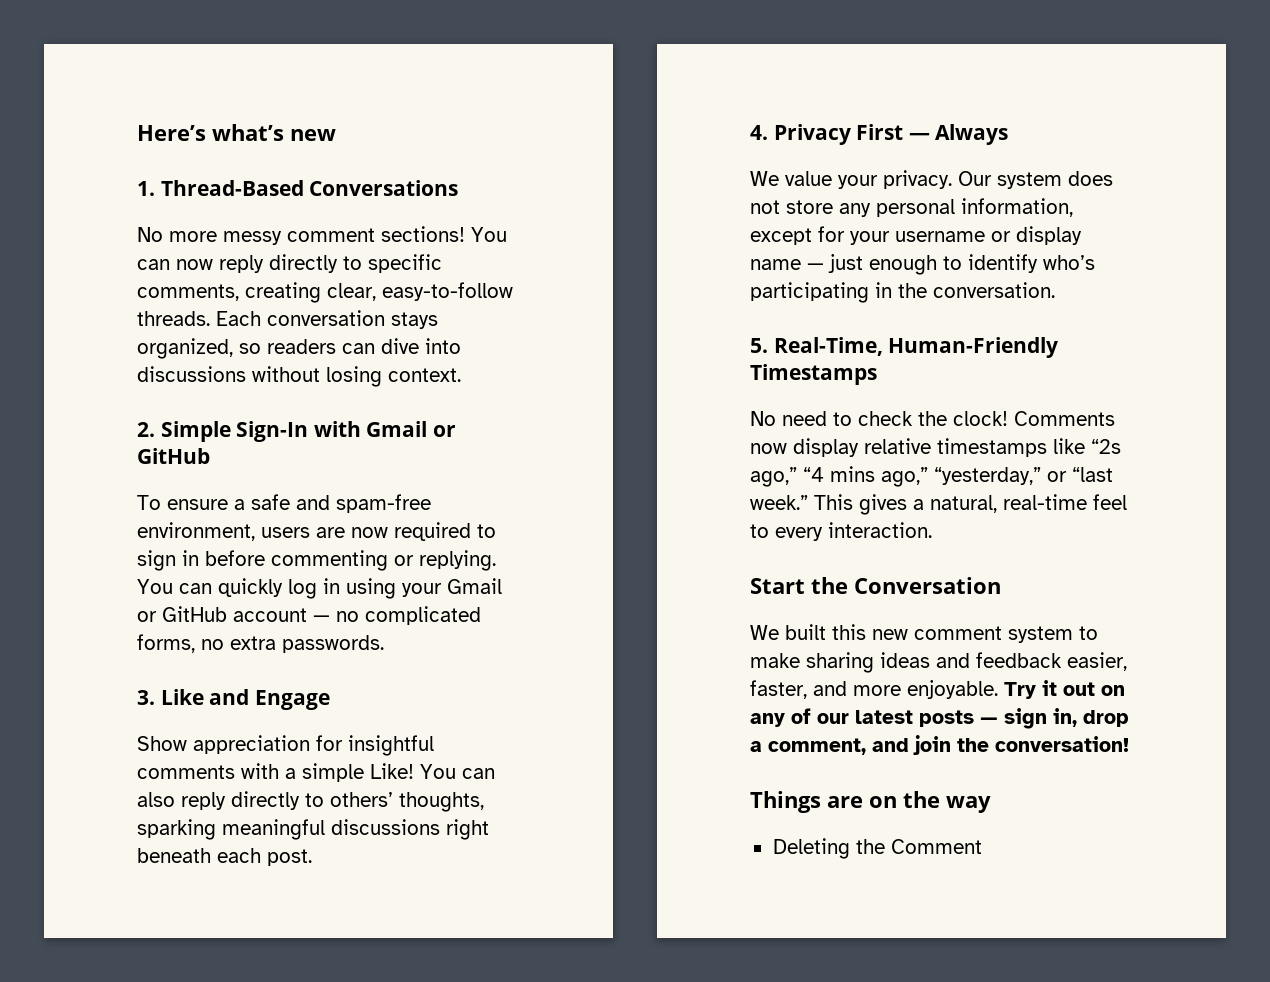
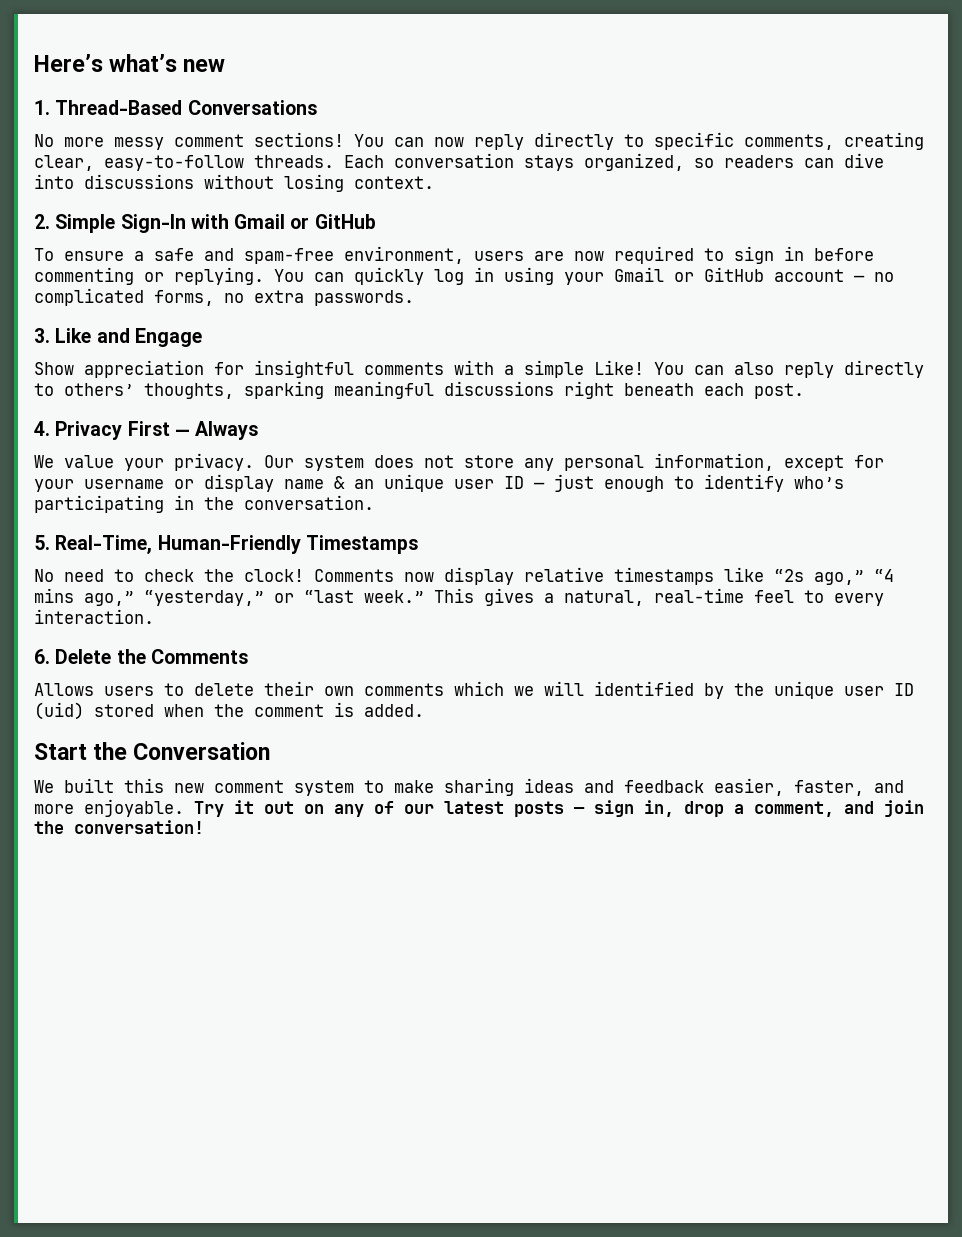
(801, 264) none -> [334,474,524,492] & an unique user ID
(932, 530) none -> [34,649,248,664] [34,681,914,699] [34,702,424,720] // 6. Delete the Comments // Allows users to delete their own comments which we will identified by the unique user ID (uid) stored when the comment is added.
[750,791,991,813] [772,838,982,859] // Things are on the way // Deleting the Comment -> (204, 827) none

